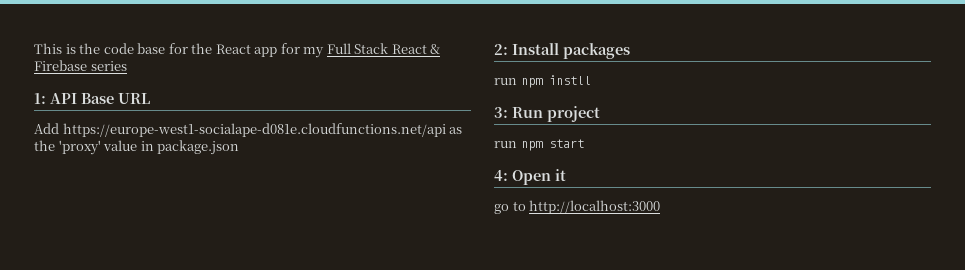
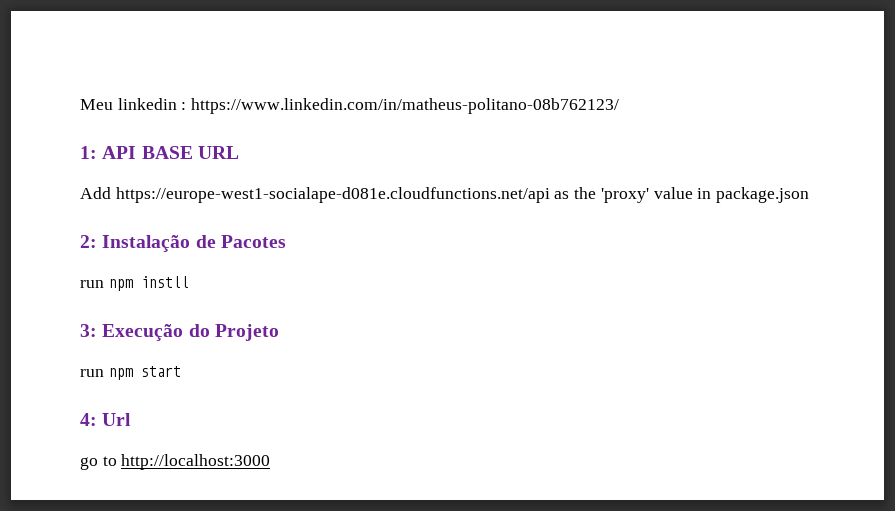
[34,43,441,58] [34,60,127,71] This is the code base for the React app for my Full Stack React & Firebase series -> [80,98,620,114] Meu linkedin : https://www.linkedin.com/in/matheus-politano-08b762123/
[81,93,114,104] Base -> [141,146,193,159] BASE
[512,43,630,59] Install packages -> [102,235,286,252] Instalação de Pacotes
[512,106,600,122] Run project -> [102,324,279,341] Execução do Projeto
[512,169,566,185] Open it -> [102,413,132,426] Url

